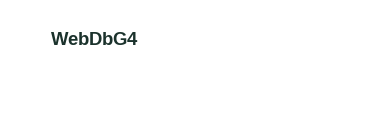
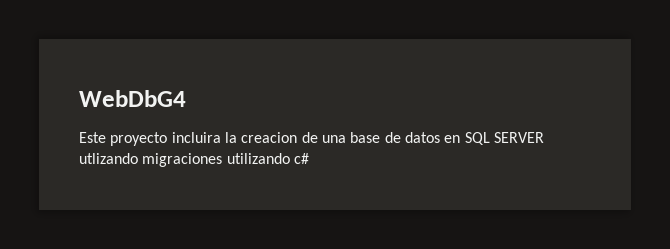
(138, 38) none -> [79,132,544,146] [79,153,309,167] // Este proyecto incluira la creacion de una base de datos en SQL SERVER utlizando migraciones utilizando c#

